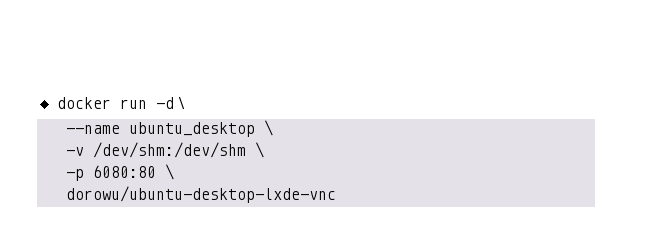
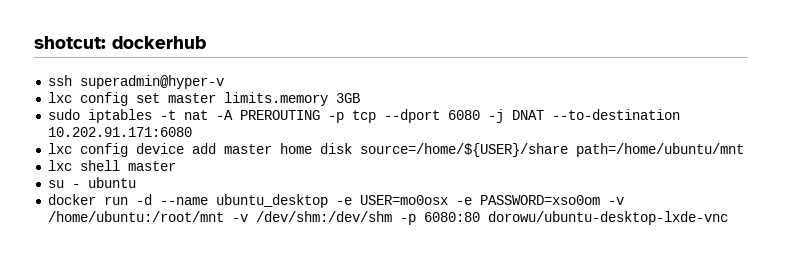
(56, 103) none -> [34,36,206,49] [47,75,224,89] [47,92,360,106] [47,109,680,123] [47,127,192,137] [47,143,744,157] [47,160,176,171] [47,177,136,188] shotcut: dockerhub // ssh superadmin@hyper-v // lxc config set master limits.memory 3GB // sudo iptables -t nat -A PREROUTING -p tcp --dport 6080 -j DNAT --to-destination 10.202.91.171:6080 // lxc config device add master home disk source=/home/${USER}/share path=/home/ubuntu/mnt // lxc shell master // su - ubuntu //
[177,97,185,109] \ // -> (152, 199) none
[263,120,273,136] \ // -> [335,195,624,205] [47,211,224,222] -e USER=mo0osx -e PASSWORD=xso0om -v /home/ubuntu:/root/mnt
[254,142,264,158] \ // -> (392, 216) none
[164,164,174,180] \ // -> (480, 217) none

